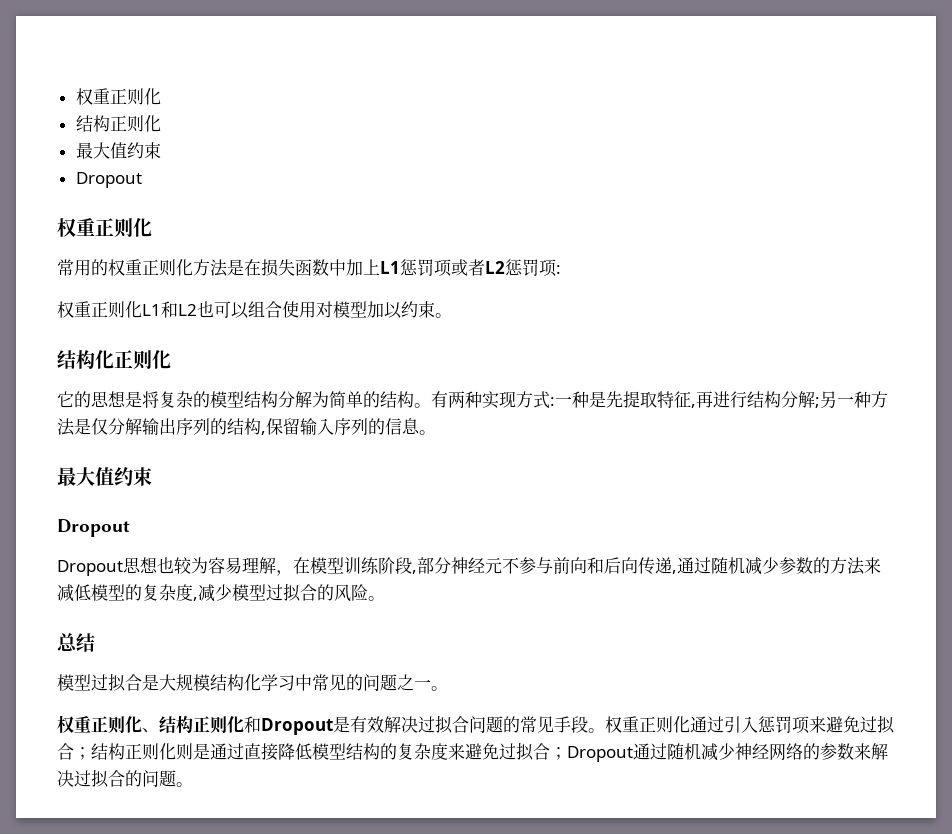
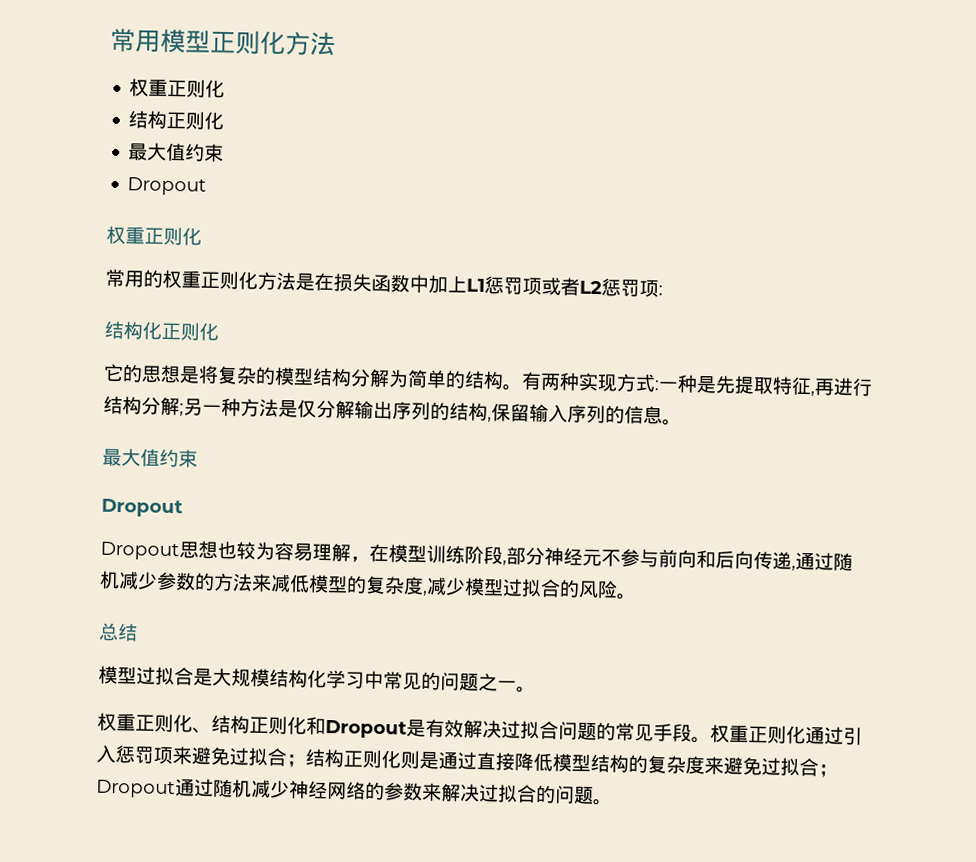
(75, 96) none -> [110,27,336,57] 常用模型正则化方法 //
[57,301,452,319] // 权重正则化L1和L2也可以组合使用对模型加以约束。 -> (663, 290) none

